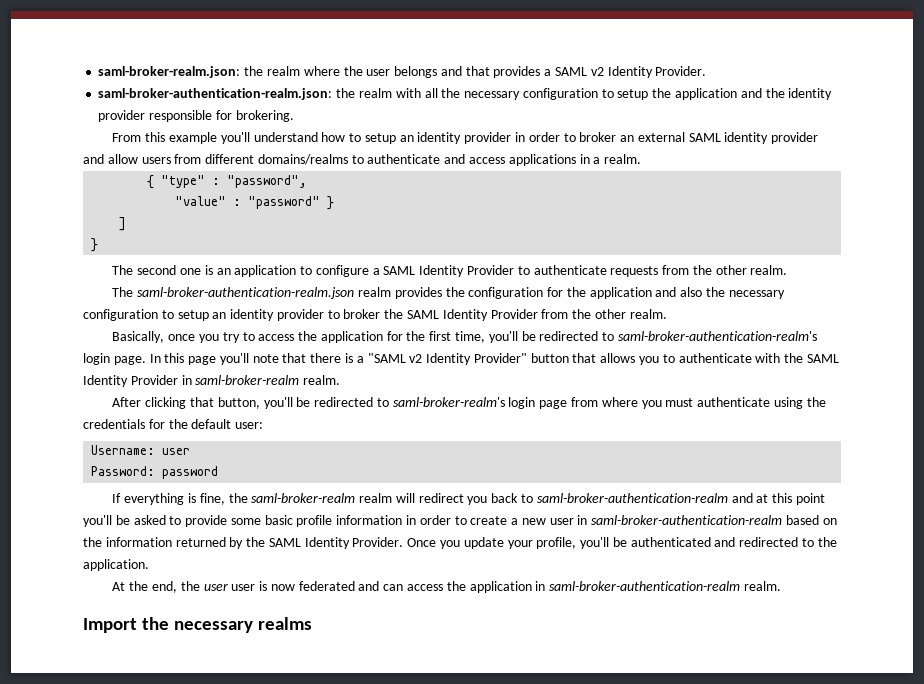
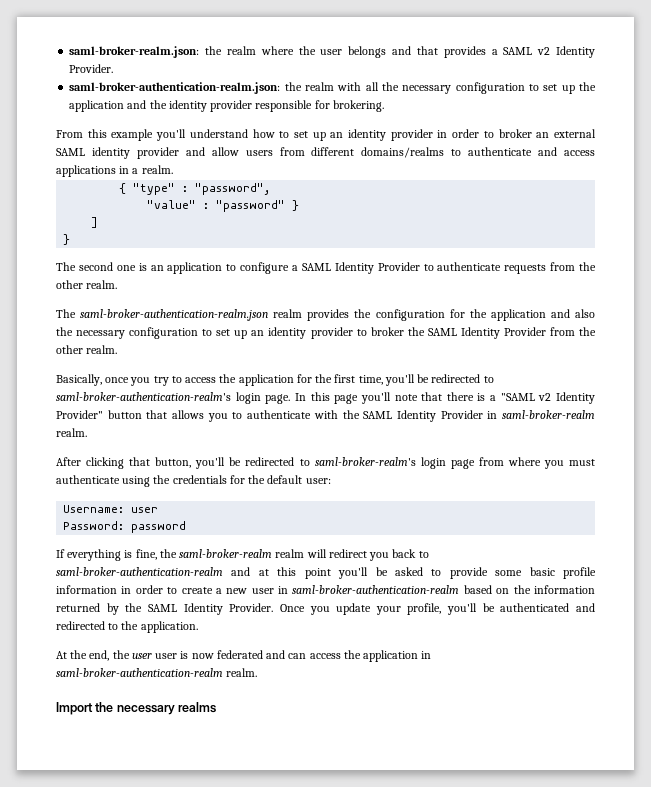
[617,89,649,100] setup -> [543,84,575,94] set up
[364,133,396,144] setup -> [293,131,326,141] set up
[177,310,209,321] setup -> [216,329,248,339] set up

